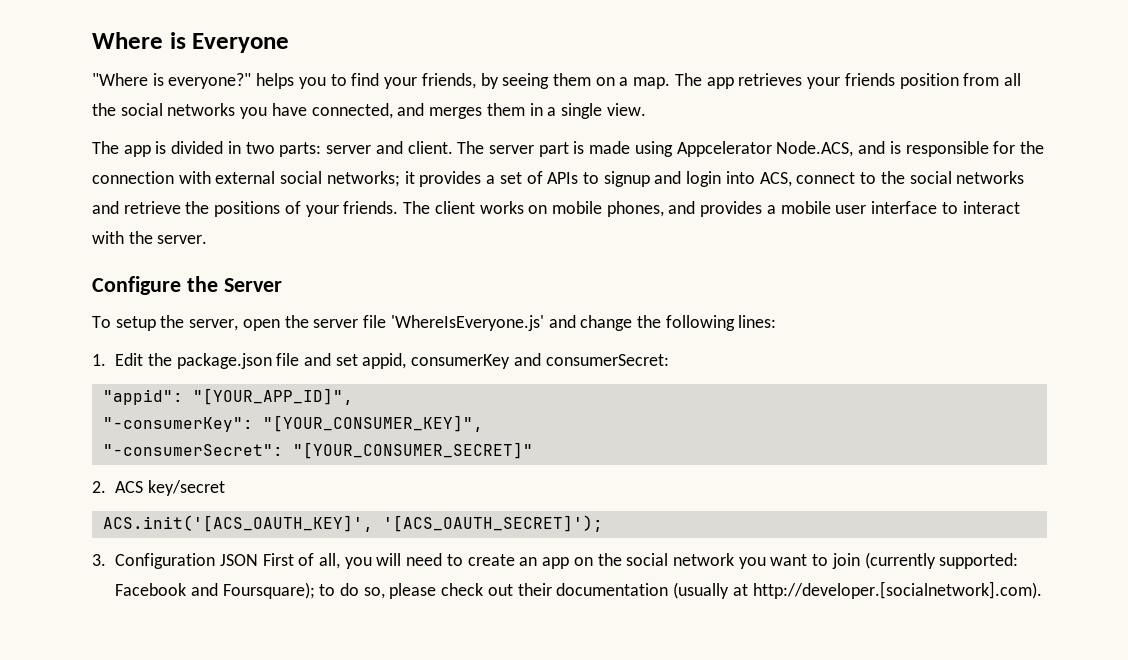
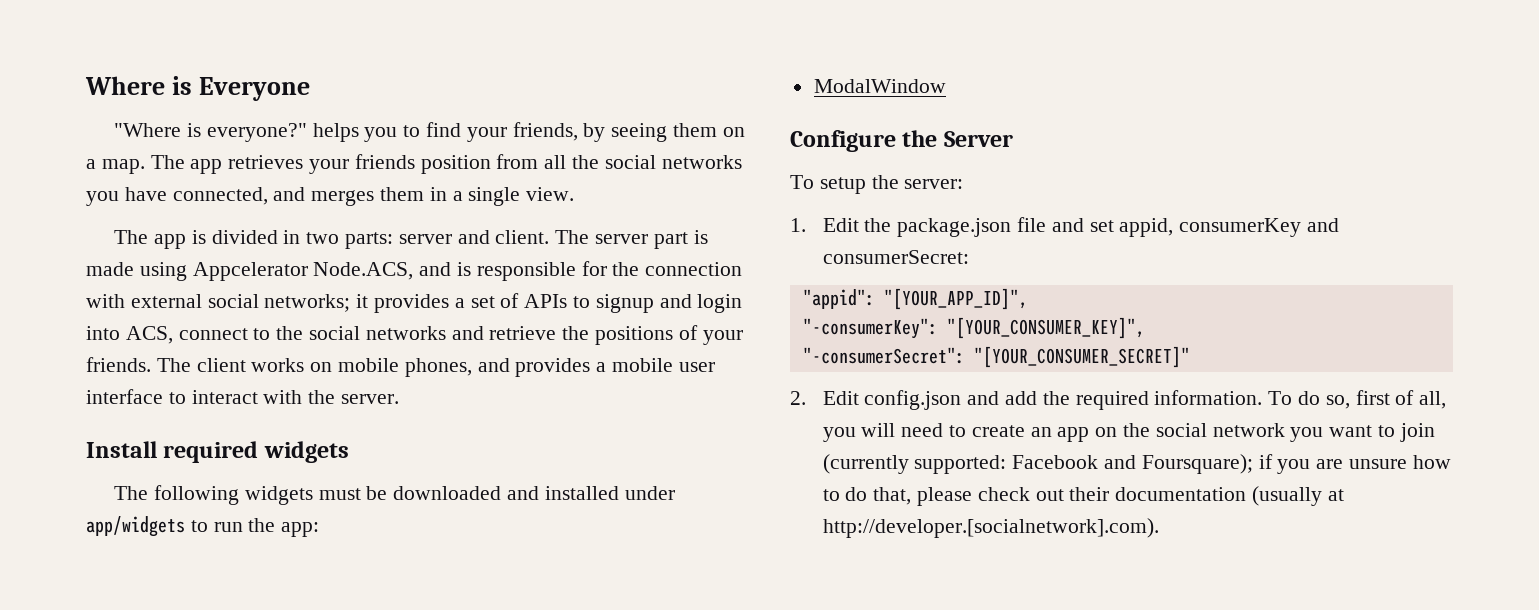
(208, 239) none -> [86,441,349,463] [114,485,675,505] [86,516,320,537] [813,79,946,93] // Install required widgets // The following widgets must be downloaded and installed under app/widgets to run the app: // ModalWindow
[189,315,777,331] server, open the server file 'WhereIsEveryone.js' and change the following lines: -> [904,179,964,189] server:
[115,480,225,496] [102,515,603,532] [92,553,294,569] ACS key/secret // ACS.init('[ACS_OAUTH_KEY]', '[ACS_OAUTH_SECRET]'); // 3. Configuration JSON First -> [822,390,1390,410] Edit config.json and add the required information. To do so, first
(315, 590) none -> [1258,454,1451,474] if you are unsure how
[363,587,385,599] so, -> [873,487,912,505] that,

